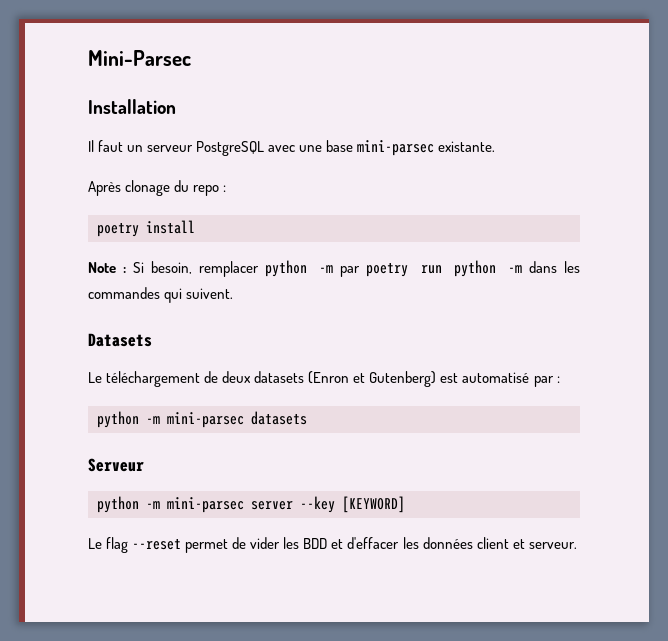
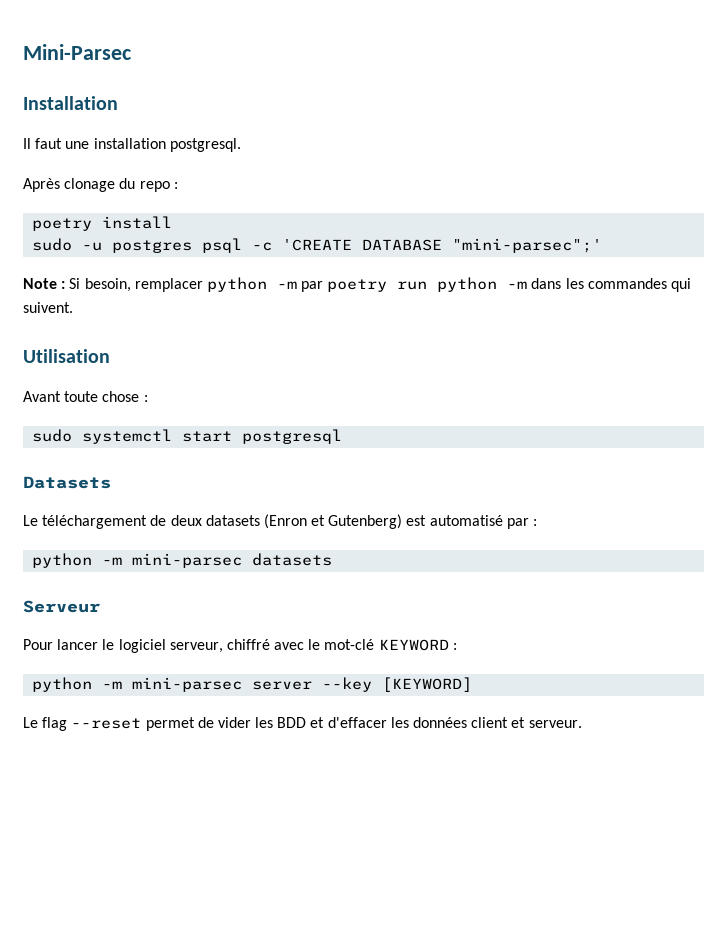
[127,140,496,156] un serveur PostgreSQL avec une base mini-parsec existante. -> [65,138,241,152] une installation postgresql.
(195, 227) none -> [32,238,603,253] // sudo -u postgres psql -c 'CREATE DATABASE "mini-parsec";'
(234, 293) none -> [23,349,110,363] [23,391,148,402] [32,429,343,444] // Utilisation // Avant toute chose : // sudo systemctl start postgresql
(144, 465) none -> [23,639,457,653] // Pour lancer le logiciel serveur, chiffré avec le mot-clé KEYWORD :

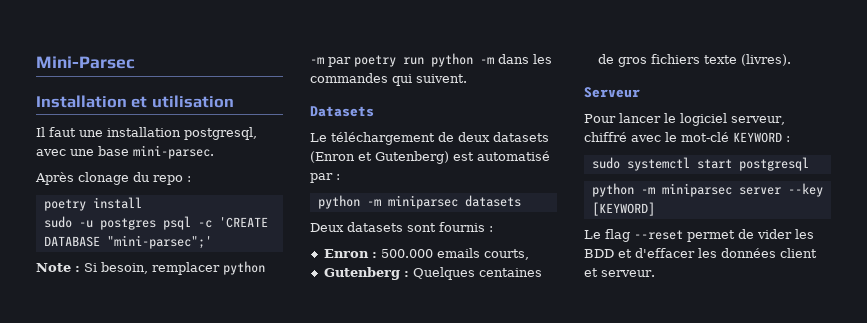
(118, 103) none -> [131,95,234,108] et utilisation
[169,138,241,152] postgresql. -> [184,127,257,140] [36,145,214,159] postgresql, avec une base mini-parsec.
[23,349,110,363] [23,391,148,402] [32,429,343,444] // Utilisation // Avant toute chose : // sudo systemctl start postgresql -> (467, 78) none
[132,553,333,568] mini-parsec datasets -> [387,195,521,209] [310,222,493,232] [323,248,529,260] [323,267,542,280] [597,54,791,67] miniparsec datasets // Deux datasets sont fournis : // Enron : 500.000 emails courts, // Gutenberg : Quelques centaines de gros fichiers texte (livres).
[32,677,243,692] // python -m mini-parsec -> [591,157,809,171] [591,183,732,197] // sudo systemctl start postgresql // python -m miniparsec

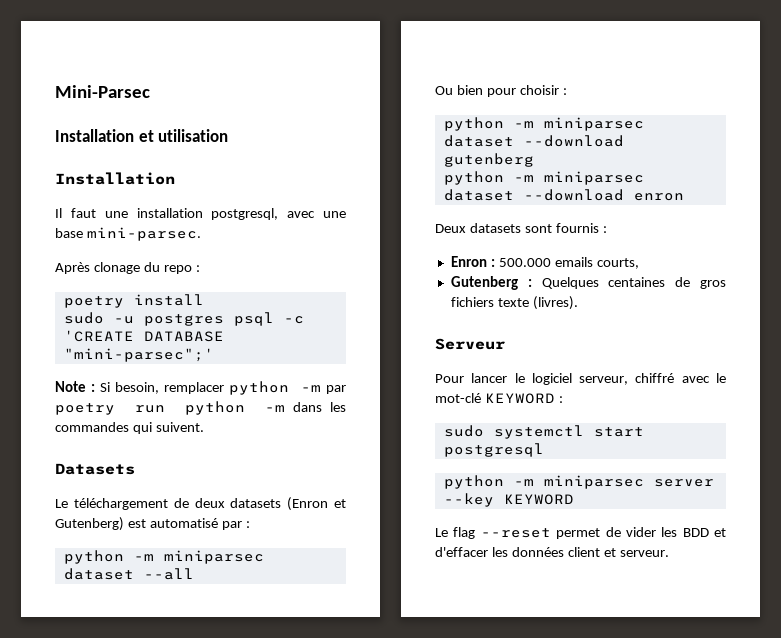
(234, 101) none -> [55,172,175,185] // Installation
[464,195,521,207] datasets -> [63,568,194,580] [435,85,567,97] [443,117,644,131] [443,135,624,147] [443,153,534,167] [443,171,644,185] [443,189,684,201] dataset --all // Ou bien pour choisir : // python -m miniparsec dataset --download gutenberg // python -m miniparsec dataset --download enron
[591,202,655,216] [KEYWORD] -> [503,494,574,505] KEYWORD

